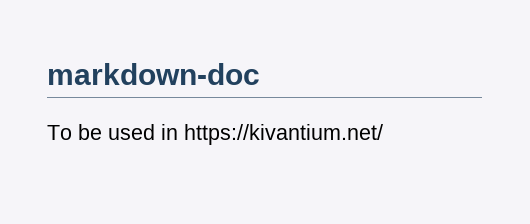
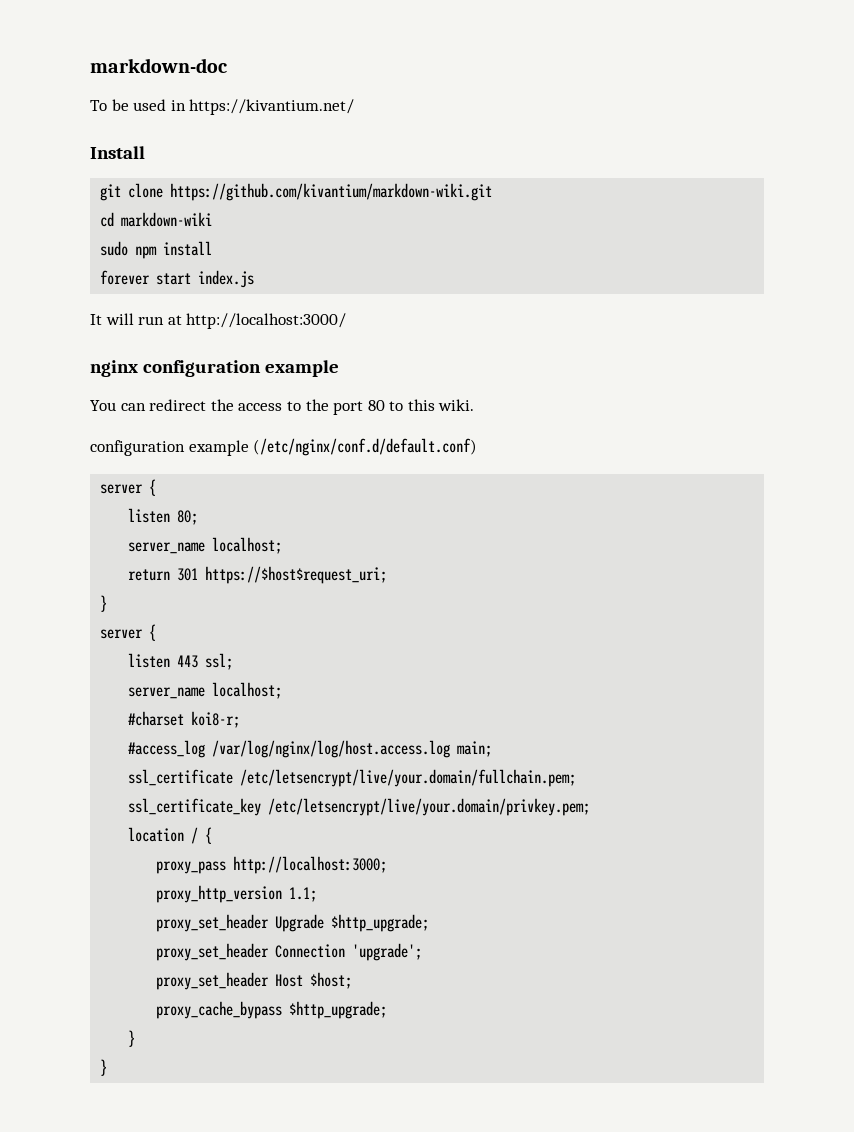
(383, 134) none -> [90,146,145,159] [100,183,493,201] [100,212,213,227] [100,241,213,259] [100,270,255,288] [90,313,347,329] [90,360,339,377] [90,399,475,415] [90,438,478,456] [100,479,157,496] [128,508,199,525] [128,537,283,554] [128,566,388,584] [100,595,108,612] [100,624,157,641] [128,653,234,670] [128,682,283,699] [128,711,241,728] [128,740,493,758] [128,769,577,787] [128,798,591,816] [128,827,213,844] [156,856,388,874] [156,885,318,903] [156,914,430,932] [156,943,423,961] [156,972,353,990] [156,1001,388,1019] [128,1030,136,1047] [100,1059,108,1076] // Install // git clone https://github.com/kivantium/markdown-wiki.git // cd markdown-wiki // sudo npm install // forever start index.js // It will run at http://localhost:3000/ // nginx configuration example // You can redirect the access to the port 80 to this wiki. // configuration example (/etc/nginx/conf.d/default.conf) // server { // listen 80; // server_name localhost; // return 301 https://$host$request_uri; // } // server { // listen 443 ssl; // server_name localhost; // #charset koi8-r; // #access_log /var/log/nginx/log/host.access.log main; // ssl_certificate /etc/letsencrypt/live/your.domain/fullchain.pem; // ssl_certificate_key /etc/letsencrypt/live/your.domain/privkey.pem; // location / { // proxy_pass http://localhost:3000; // proxy_http_version 1.1; // proxy_set_header Upgrade $http_upgrade; // proxy_set_header Connection 'upgrade'; // proxy_set_header Host $host; // proxy_cache_bypass $http_upgrade; // } // }

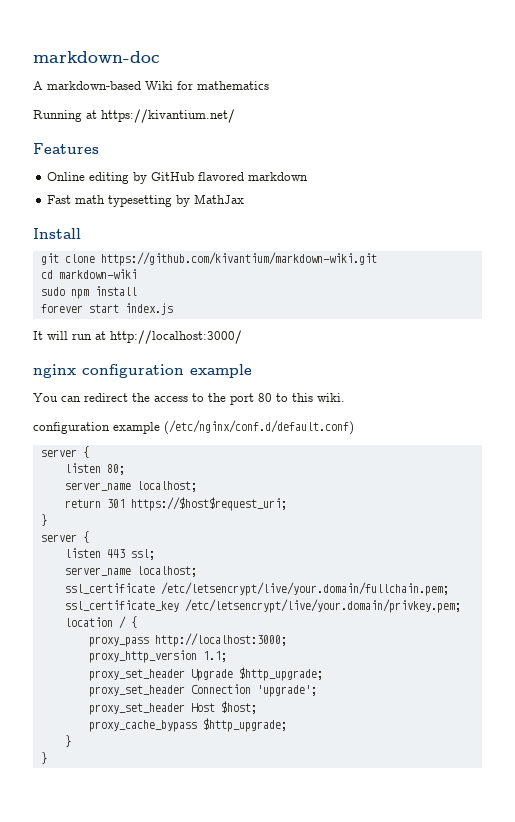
[90,99,355,115] To be used in https://kivantium.net/ -> [33,81,269,90] [33,109,235,123] [33,143,99,154] [47,172,309,184] [47,194,245,207] A markdown-based Wiki for mathematics // Running at https://kivantium.net/ // Features // Online editing by GitHub flavored markdown // Fast math typesetting by MathJax
[128,711,241,728] [128,740,493,758] // #charset koi8-r; // #access_log /var/log/nginx/log/host.access.log main; -> (197, 571) none

